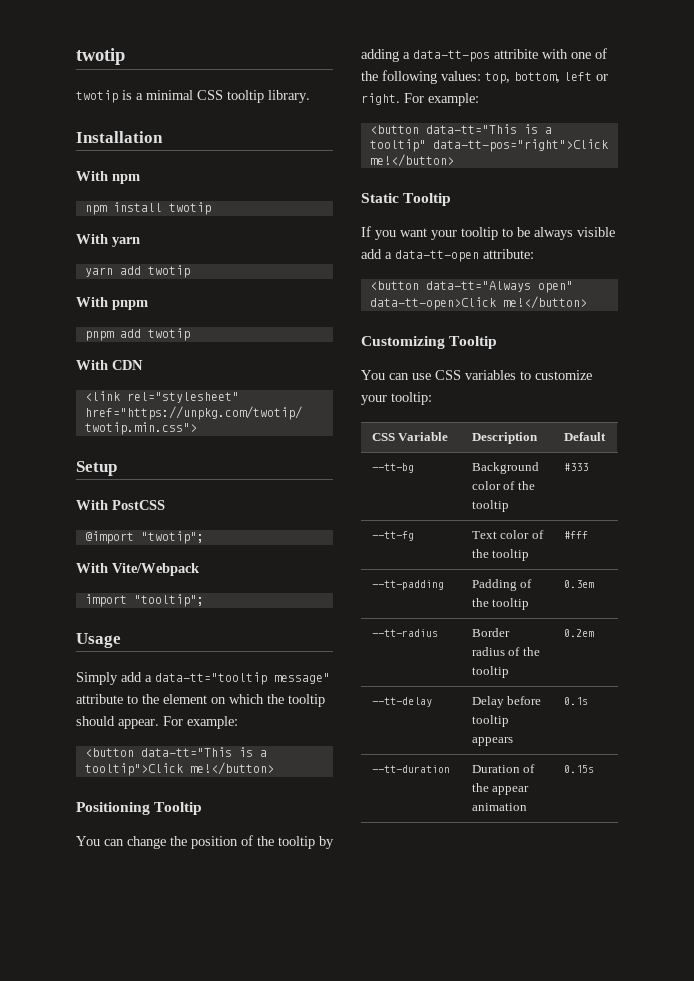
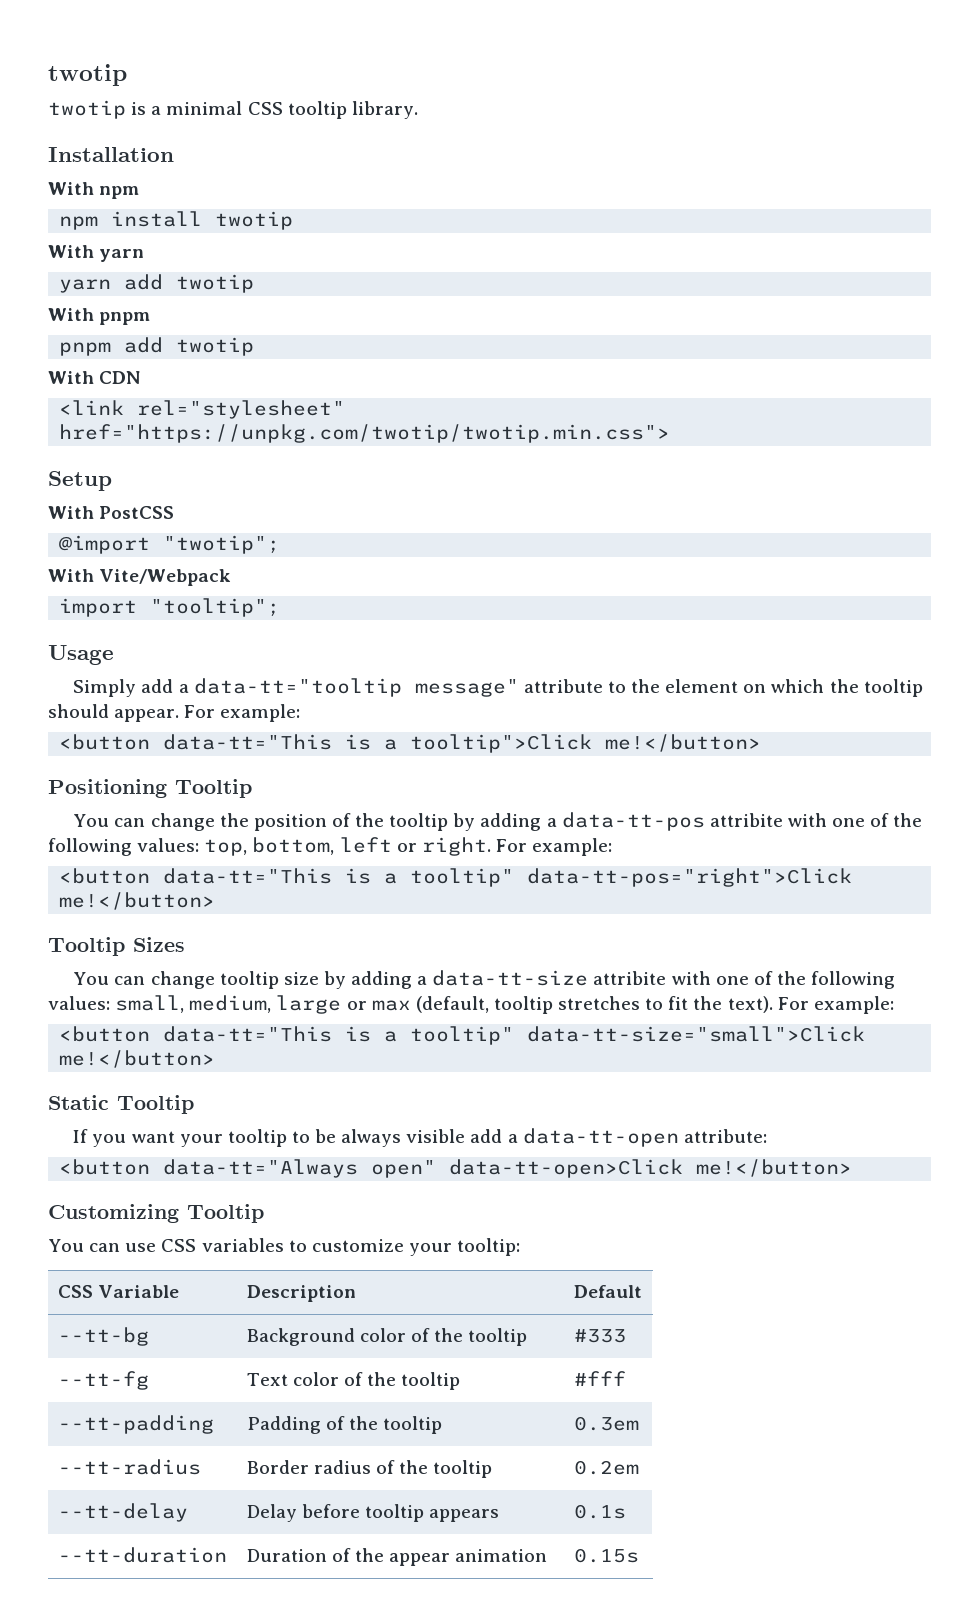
(454, 160) none -> [48,937,185,956] [73,970,896,989] [48,995,894,1014] [59,1026,866,1045] [59,1050,216,1068] // Tooltip Sizes // You can change tooltip size by adding a data-tt-size attribite with one of the following values: small, medium, large or max (default, tooltip stretches to fit the text). For example: // <button data-tt="This is a tooltip" data-tt-size="small">Click me!</button>

